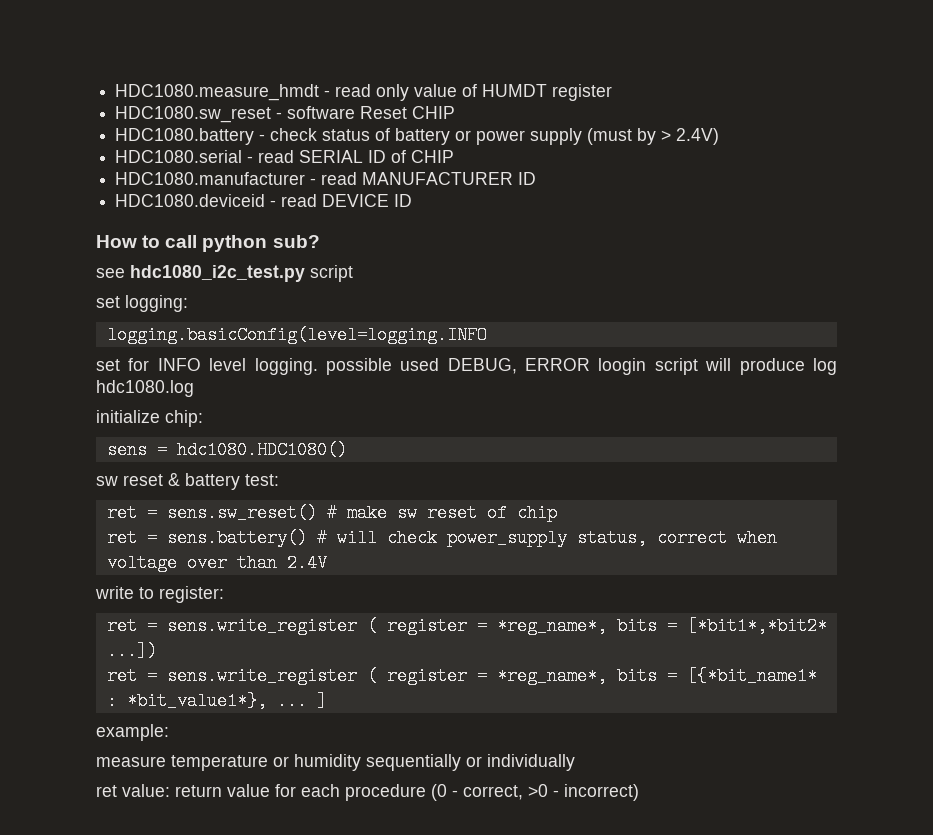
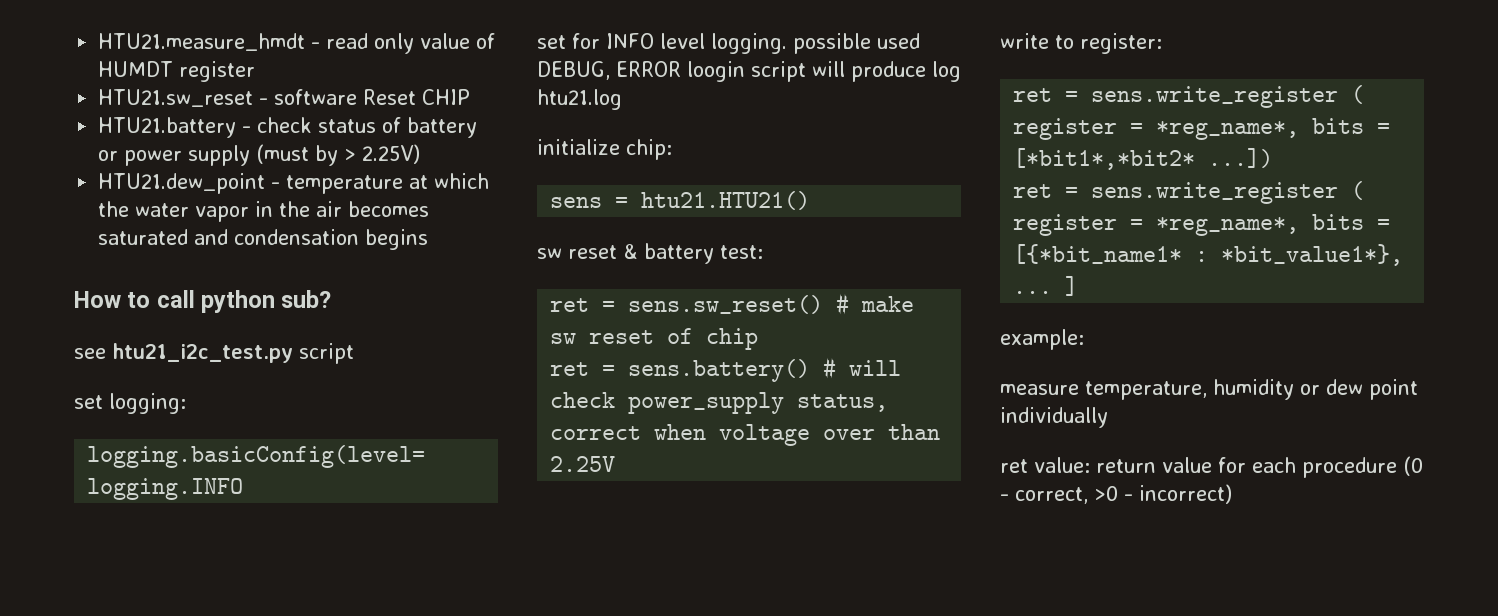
[115,84,320,101] HDC1080.measure_hmdt -> [98,33,306,51] HTU21.measure_hmdt
[115,106,272,123] HDC1080.sw_reset -> [98,89,254,107] HTU21.sw_reset
[115,128,255,145] HDC1080.battery -> [98,117,237,138] HTU21.battery
[676,128,720,145] [115,150,455,163] [115,172,537,185] [115,194,413,207] 2.4V) // HDC1080.serial - read SERIAL ID of CHIP // HDC1080.manufacturer - read MANUFACTURER ID // HDC1080.deviceid - read DEVICE ID -> [362,144,421,164] [98,173,490,194] [98,201,430,222] [98,229,429,250] 2.25V) // HTU21.dew_point - temperature at which the water vapor in the air becomes saturated and condensation begins
[130,265,305,282] hdc1080_i2c_test.py -> [112,343,293,363] htu21_i2c_test.py
[96,380,194,397] hdc1080.log -> [537,89,622,110] htu21.log
[176,441,347,459] hdc1080.HDC1080() -> [641,191,811,210] htu21.HTU21()
[286,554,327,572] 2.4V -> [550,456,616,472] 2.25V
[171,754,482,771] temperature or humidity sequentially or -> [1085,379,1418,400] temperature, humidity or dew point

